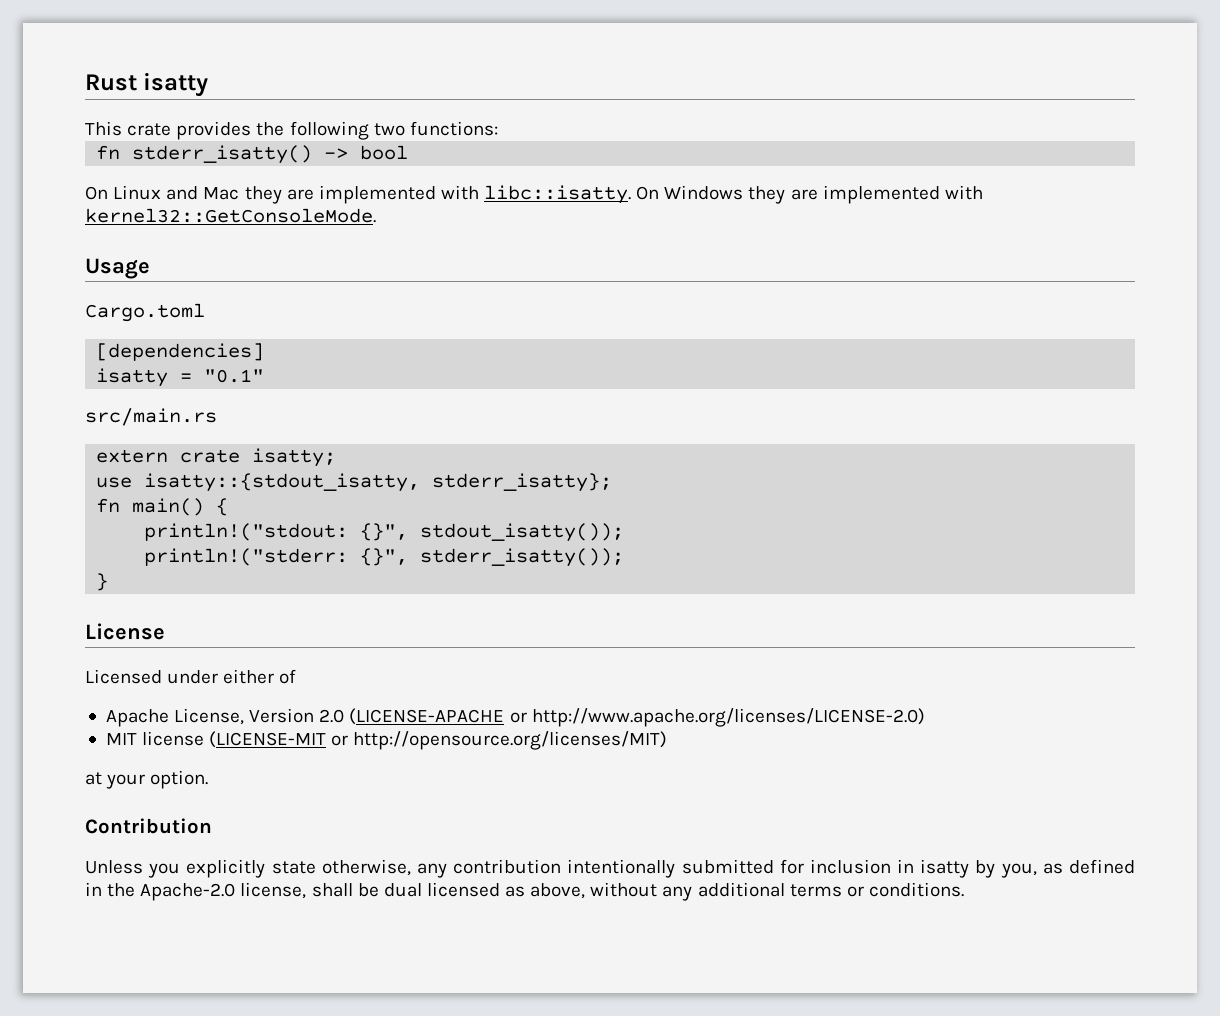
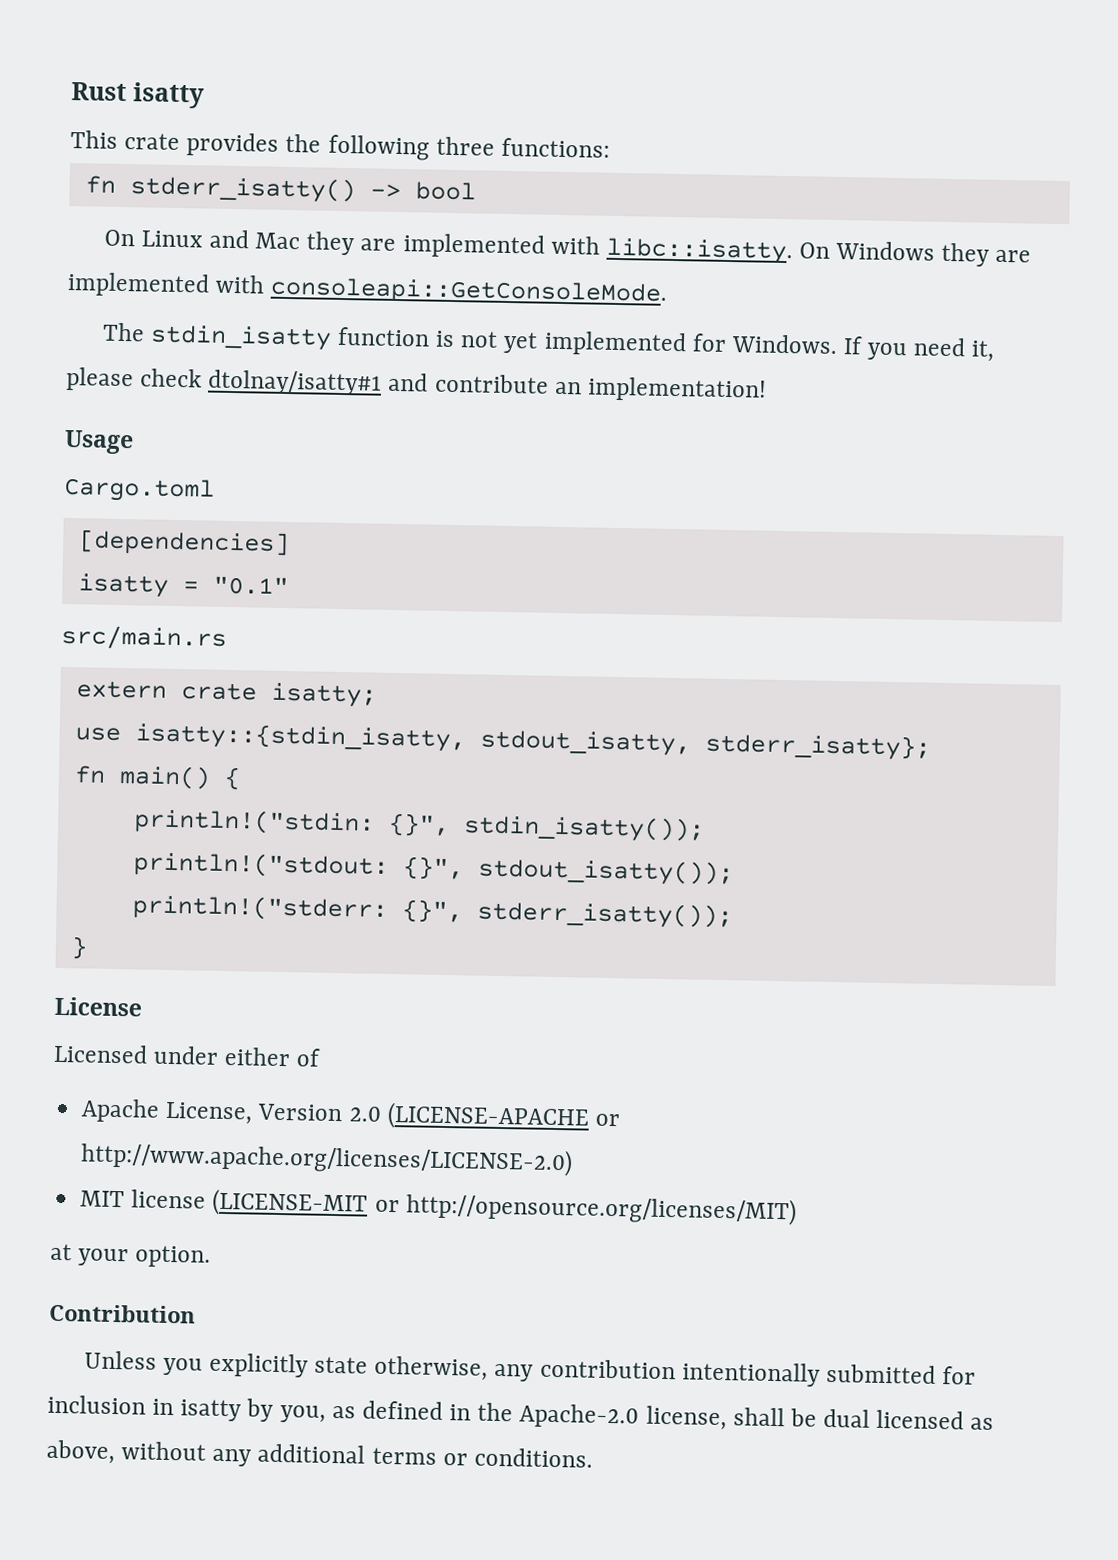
[373,123,405,136] two -> [435,136,495,156] three
[85,208,376,223] kernel32::GetConsoleMode. -> [270,276,669,306] [101,322,996,362] [65,366,767,403] consoleapi::GetConsoleMode. // The stdin_isatty function is not yet implemented for Windows. If you need it, please check dtolnay/isatty#1 and contribute an implementation!
[144,473,421,492] isatty::{stdout_isatty, -> [134,722,691,757] isatty::{stdin_isatty, stdout_isatty,
(229, 507) none -> [132,808,705,843] // println!("stdin: {}", stdin_isatty());

